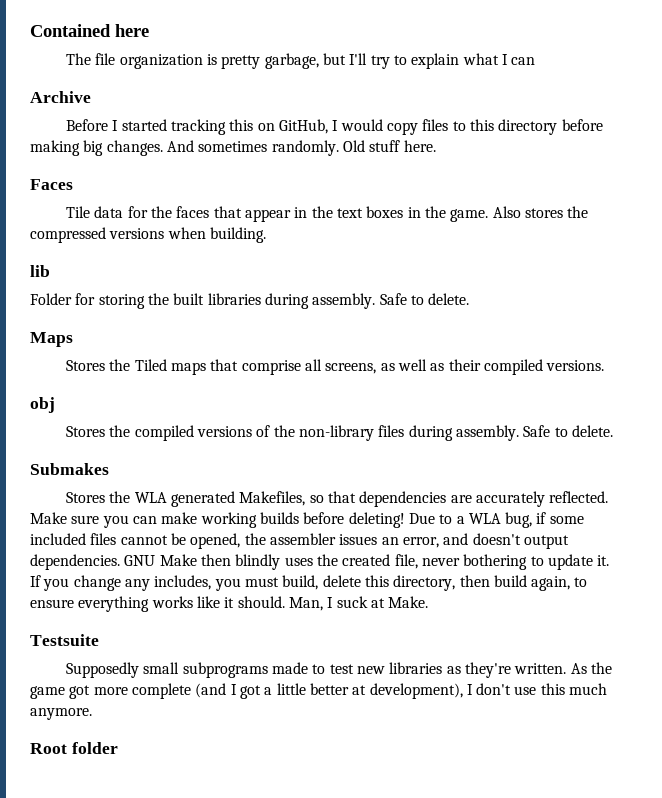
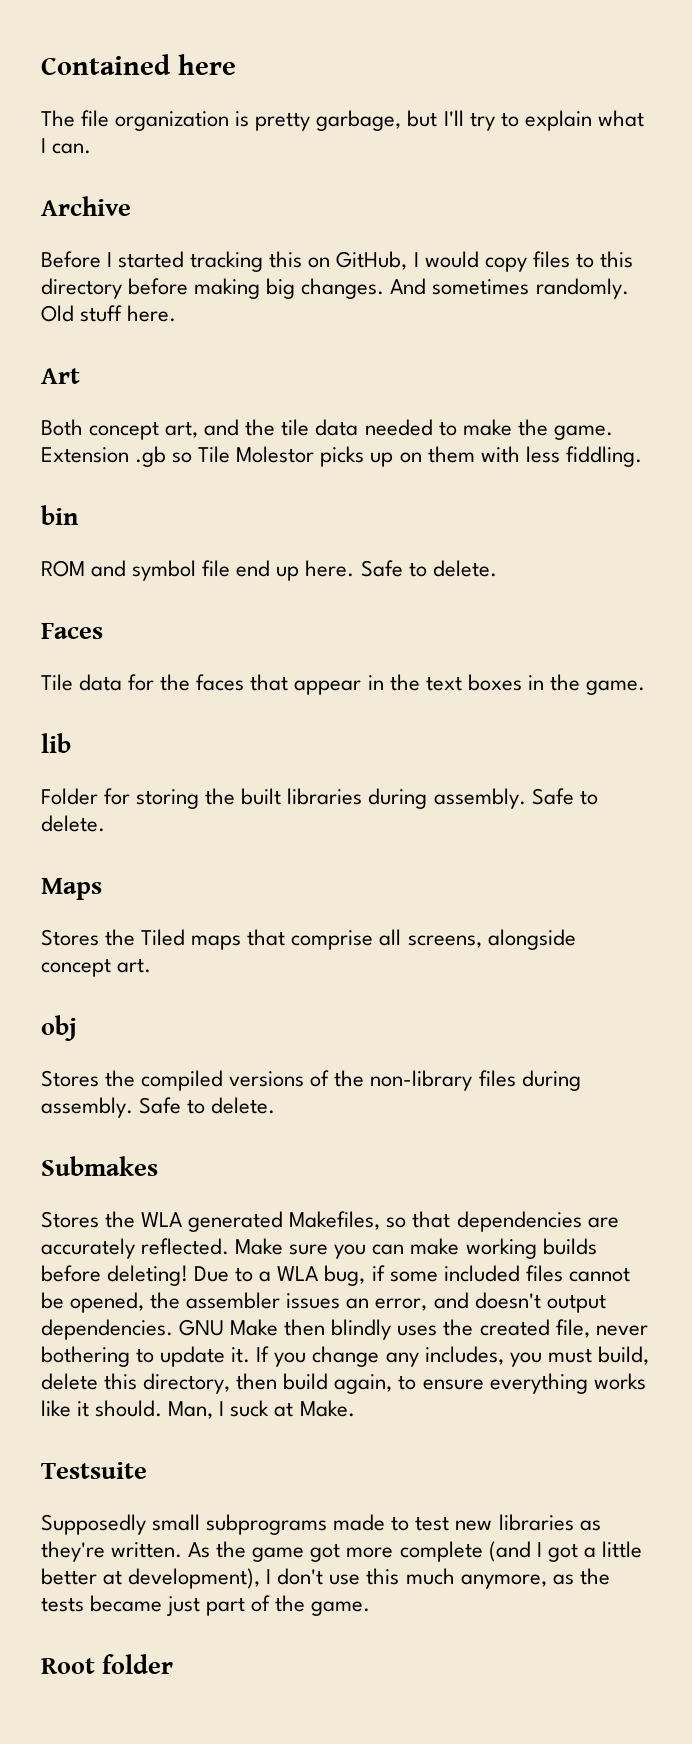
[511,57,536,65] can -> [52,143,92,154] can.
(436, 146) none -> [41,368,80,384] [41,419,613,440] [41,446,642,467] [41,505,79,525] [41,560,497,581] // Art // Both concept art, and the tile data needed to make the game. Extension .gb so Tile Molestor picks up on them with less fiddling. // bin // ROM and symbol file end up here. Safe to delete.
[492,206,589,218] [30,227,266,243] Also stores the compressed versions when building. -> (645, 687) none
[380,359,605,375] as well as their compiled versions. -> [487,929,576,950] [41,958,152,977] alongside concept art.
[30,708,92,720] anymore. -> [460,1568,610,1589] [41,1595,371,1616] anymore, as the tests became just part of the game.

